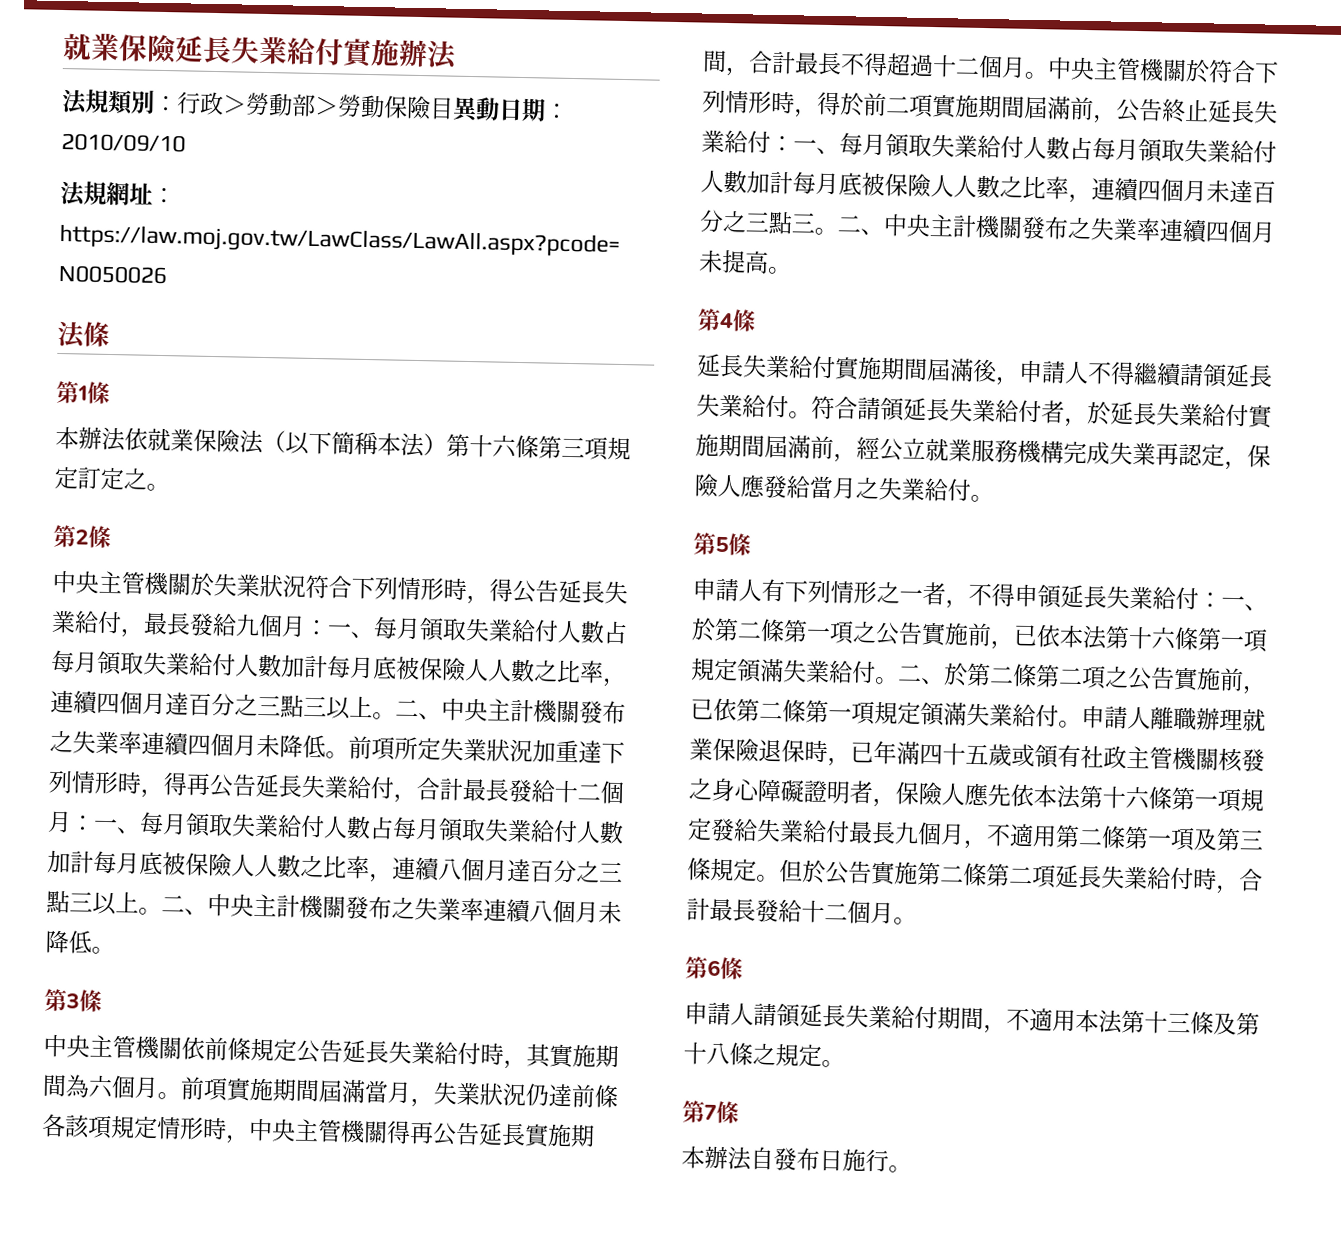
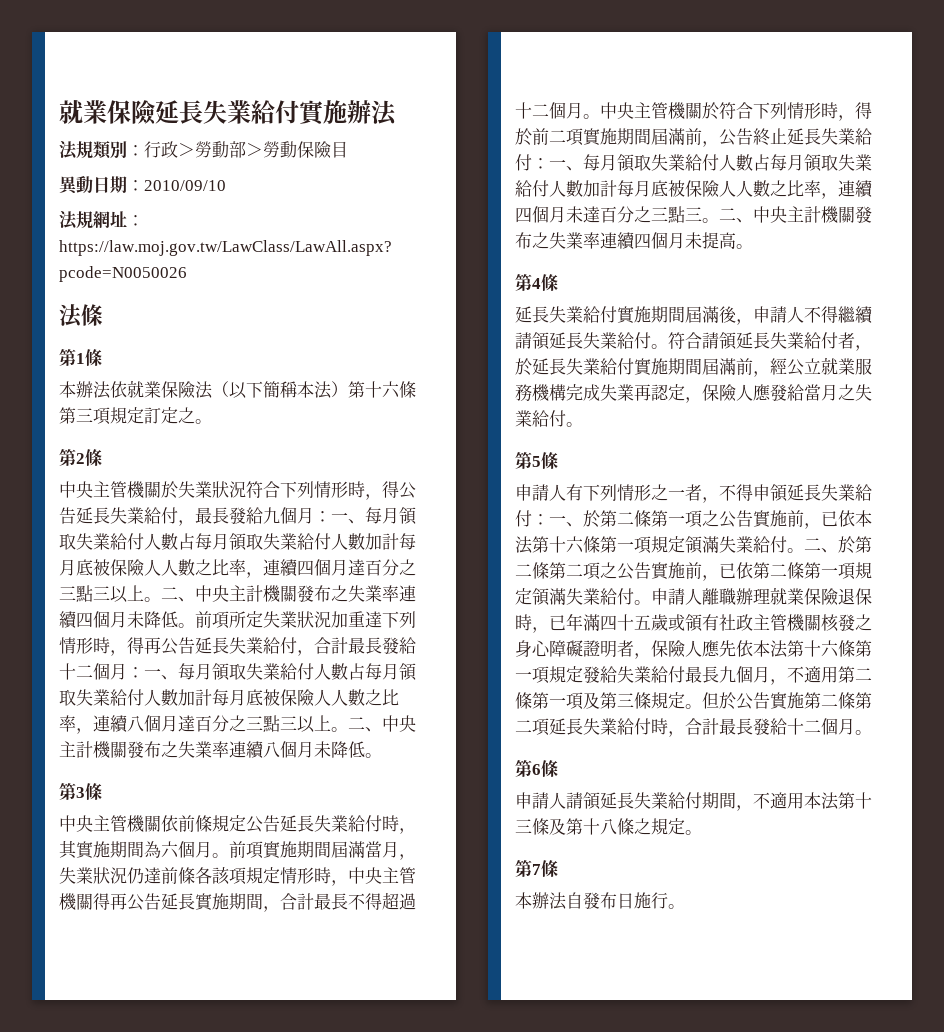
(454, 108) none -> (348, 149) //

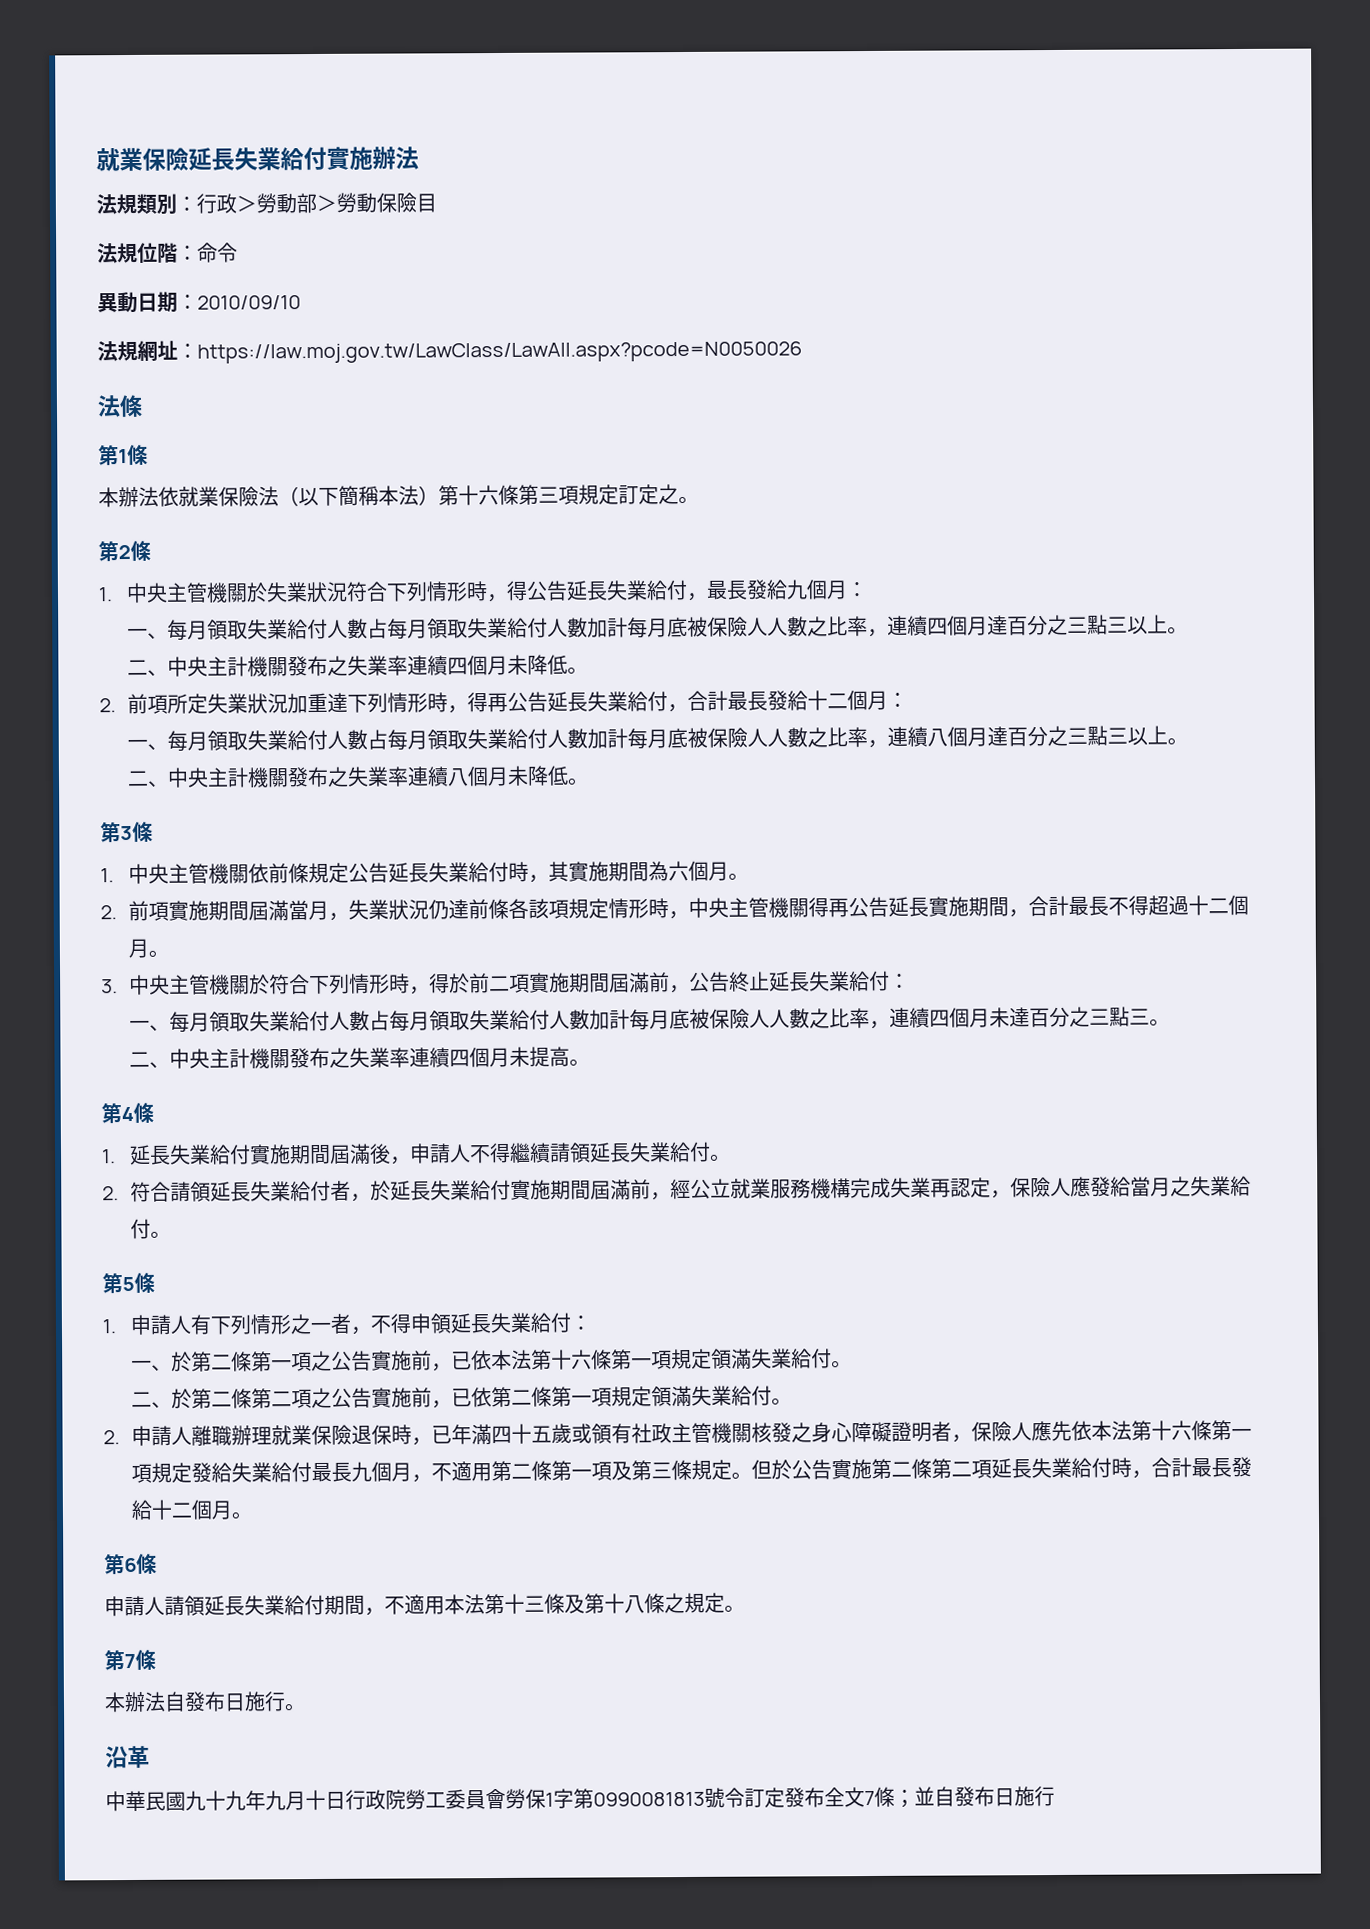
(348, 149) none -> [97,242,238,264] // 法規位階：命令
(102, 457) none -> [98,587,113,602] 1.
(331, 516) none -> (869, 590) //
(161, 599) none -> (1189, 630) //
(195, 625) none -> [99,698,116,713] // 2.
(144, 672) none -> (909, 700) //
(348, 729) none -> (1189, 741) //
(102, 791) none -> [100,868,114,883] 1.
(229, 855) none -> [100,905,117,920] // 2.
(600, 116) none -> [101,979,118,994] // 3.
(549, 163) none -> (911, 981) //
(719, 220) none -> (1171, 1022) //
(558, 282) none -> [101,1149,116,1164] 1.
(668, 346) none -> [102,1186,119,1201] // 2.
(558, 460) none -> [102,1319,116,1334] 1.
(549, 519) none -> (592, 1323) //
(804, 550) none -> (853, 1364) //
(651, 602) none -> [103,1430,120,1445] // 2.
(685, 906) none -> [105,1745,150,1769] [105,1786,1055,1812] // 沿革 // 中華民國九十九年九月十日行政院勞工委員會勞保1字第0990081813號令訂定發布全文7條；並自發布日施行

